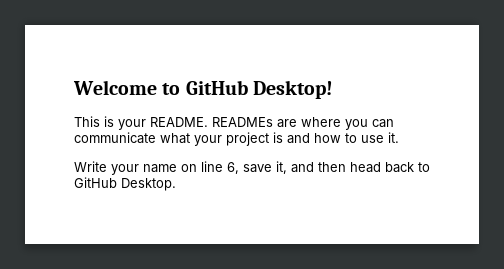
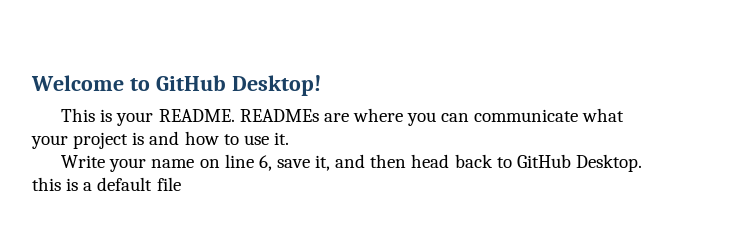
(176, 184) none -> [32,177,181,191] this is a default file

